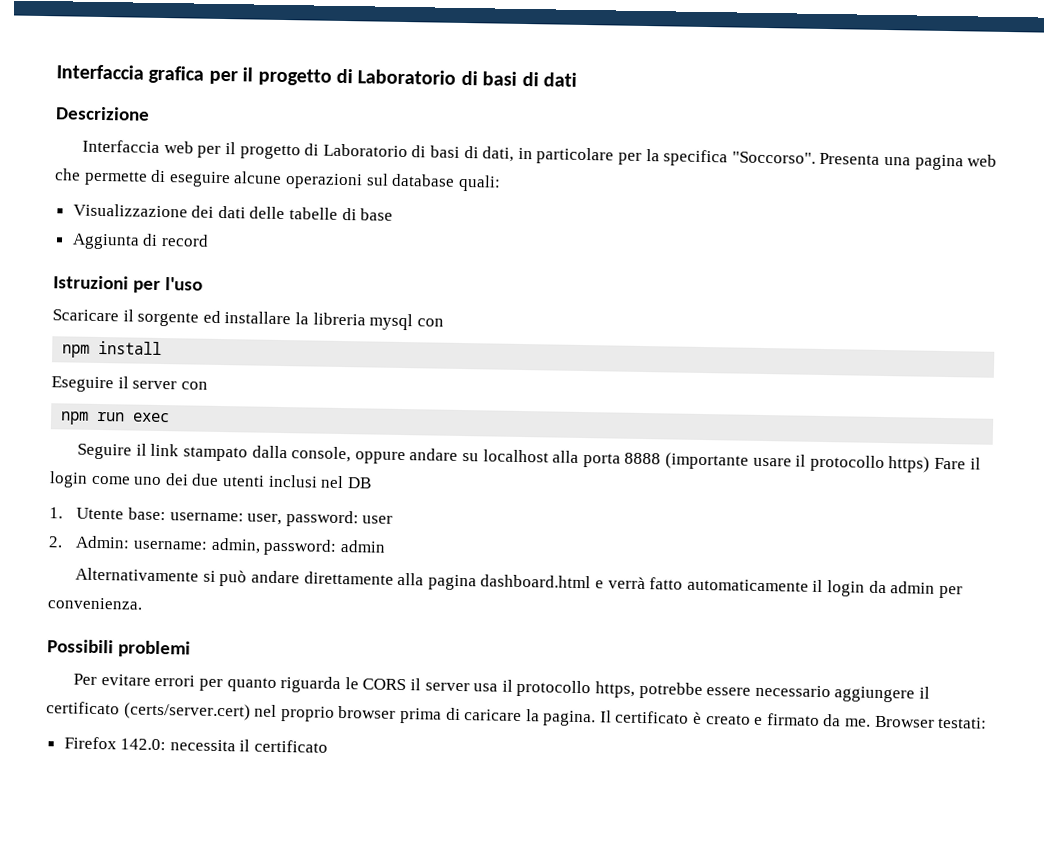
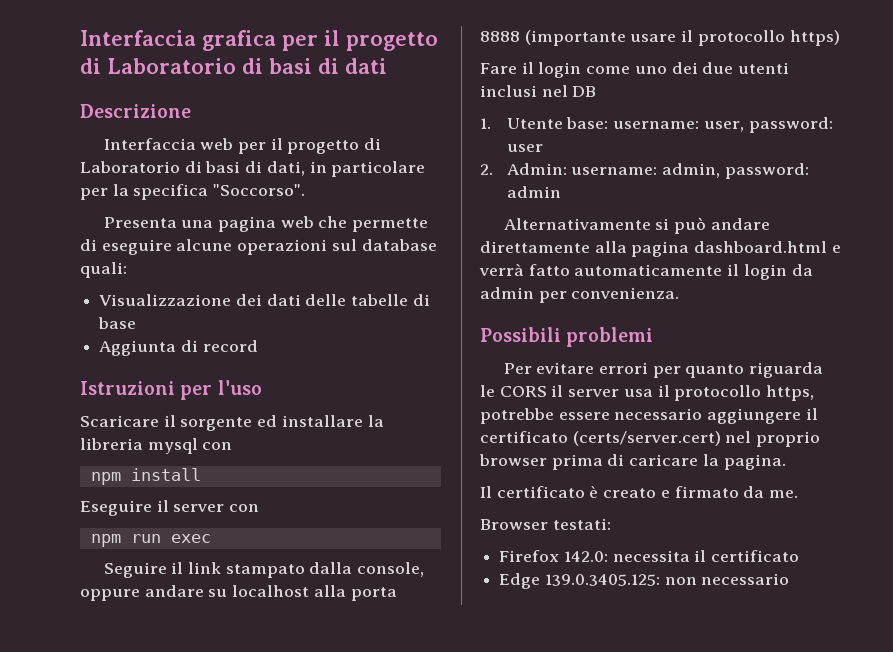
(816, 157) none -> (306, 190) //
(931, 464) none -> (840, 38) //
(597, 718) none -> (786, 462) //
(872, 722) none -> (799, 494) //
(329, 746) none -> [499,573,790,589] // Edge 139.0.3405.125: non necessario

